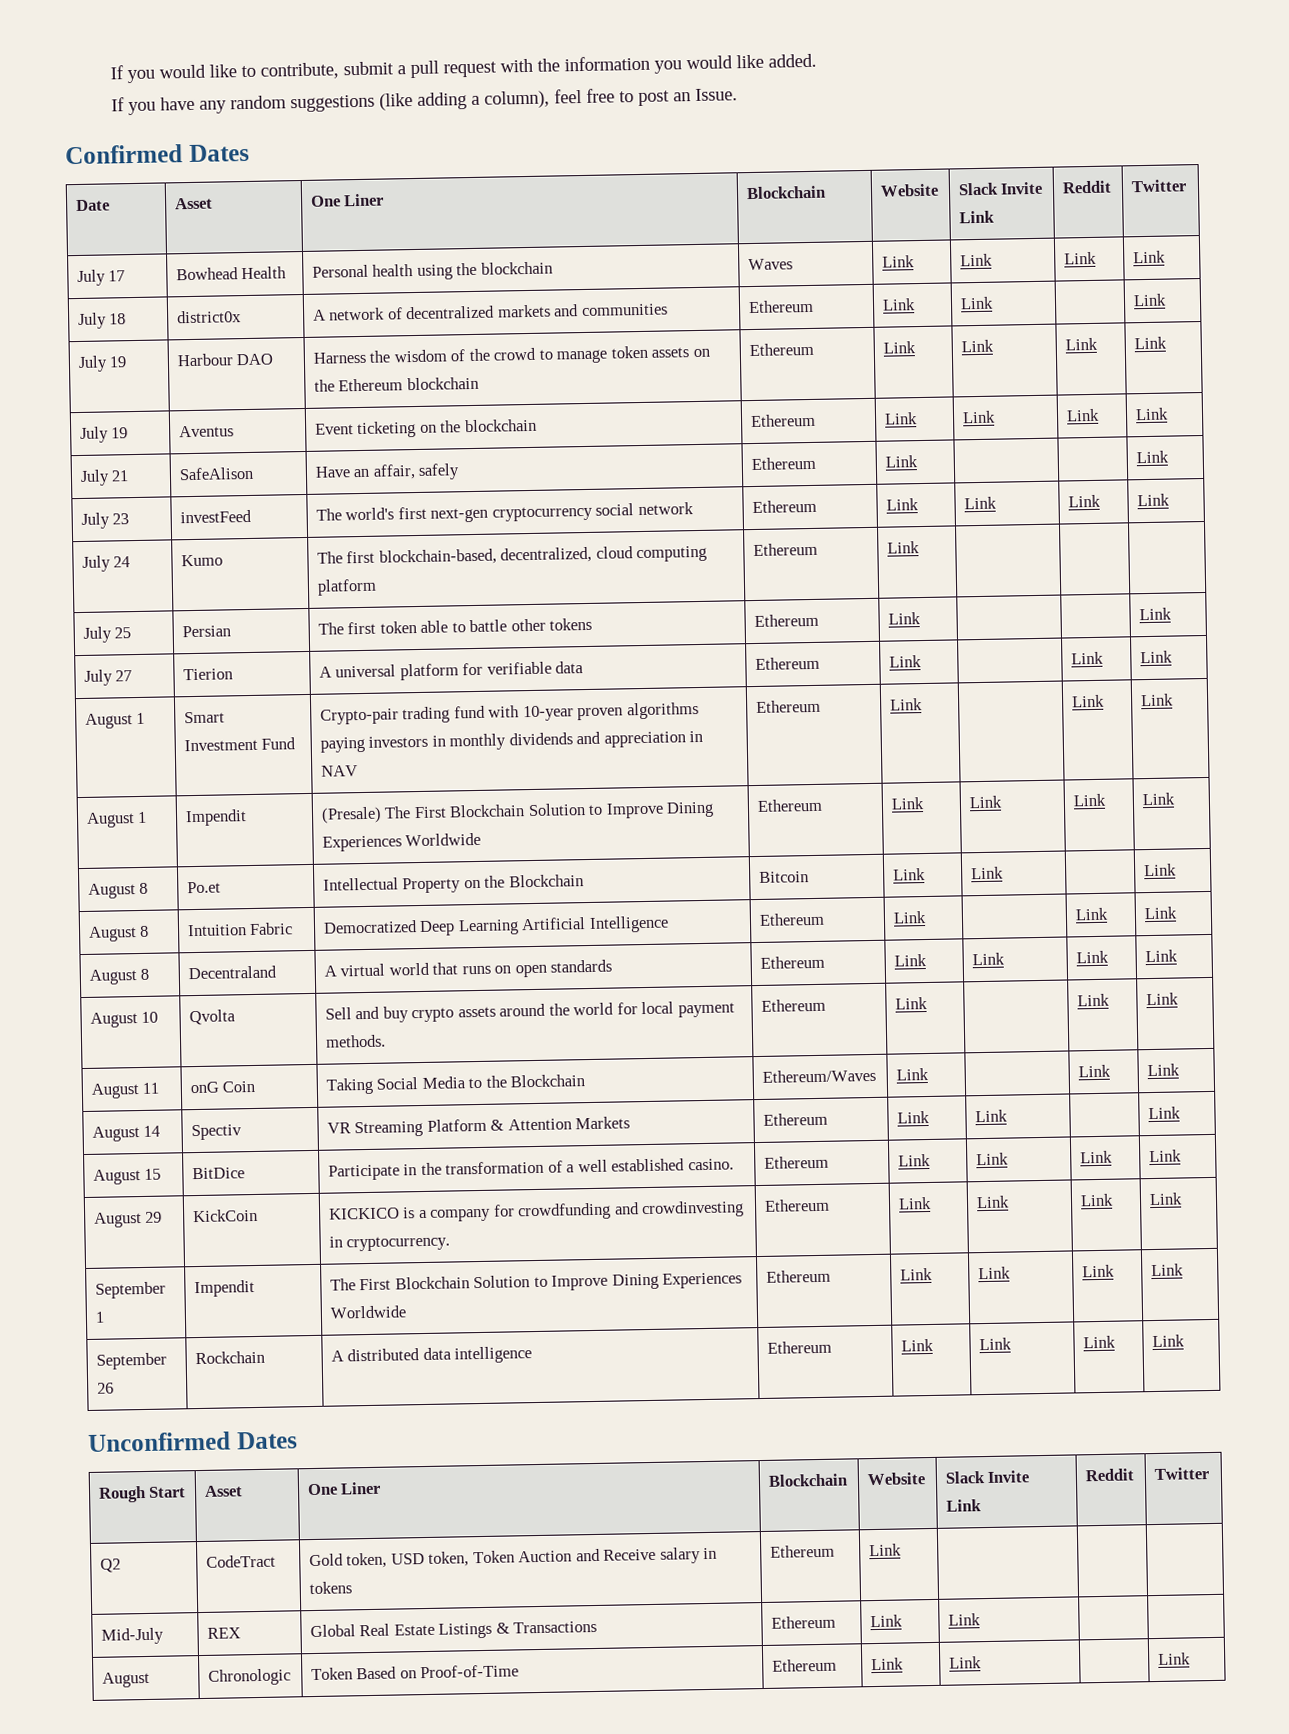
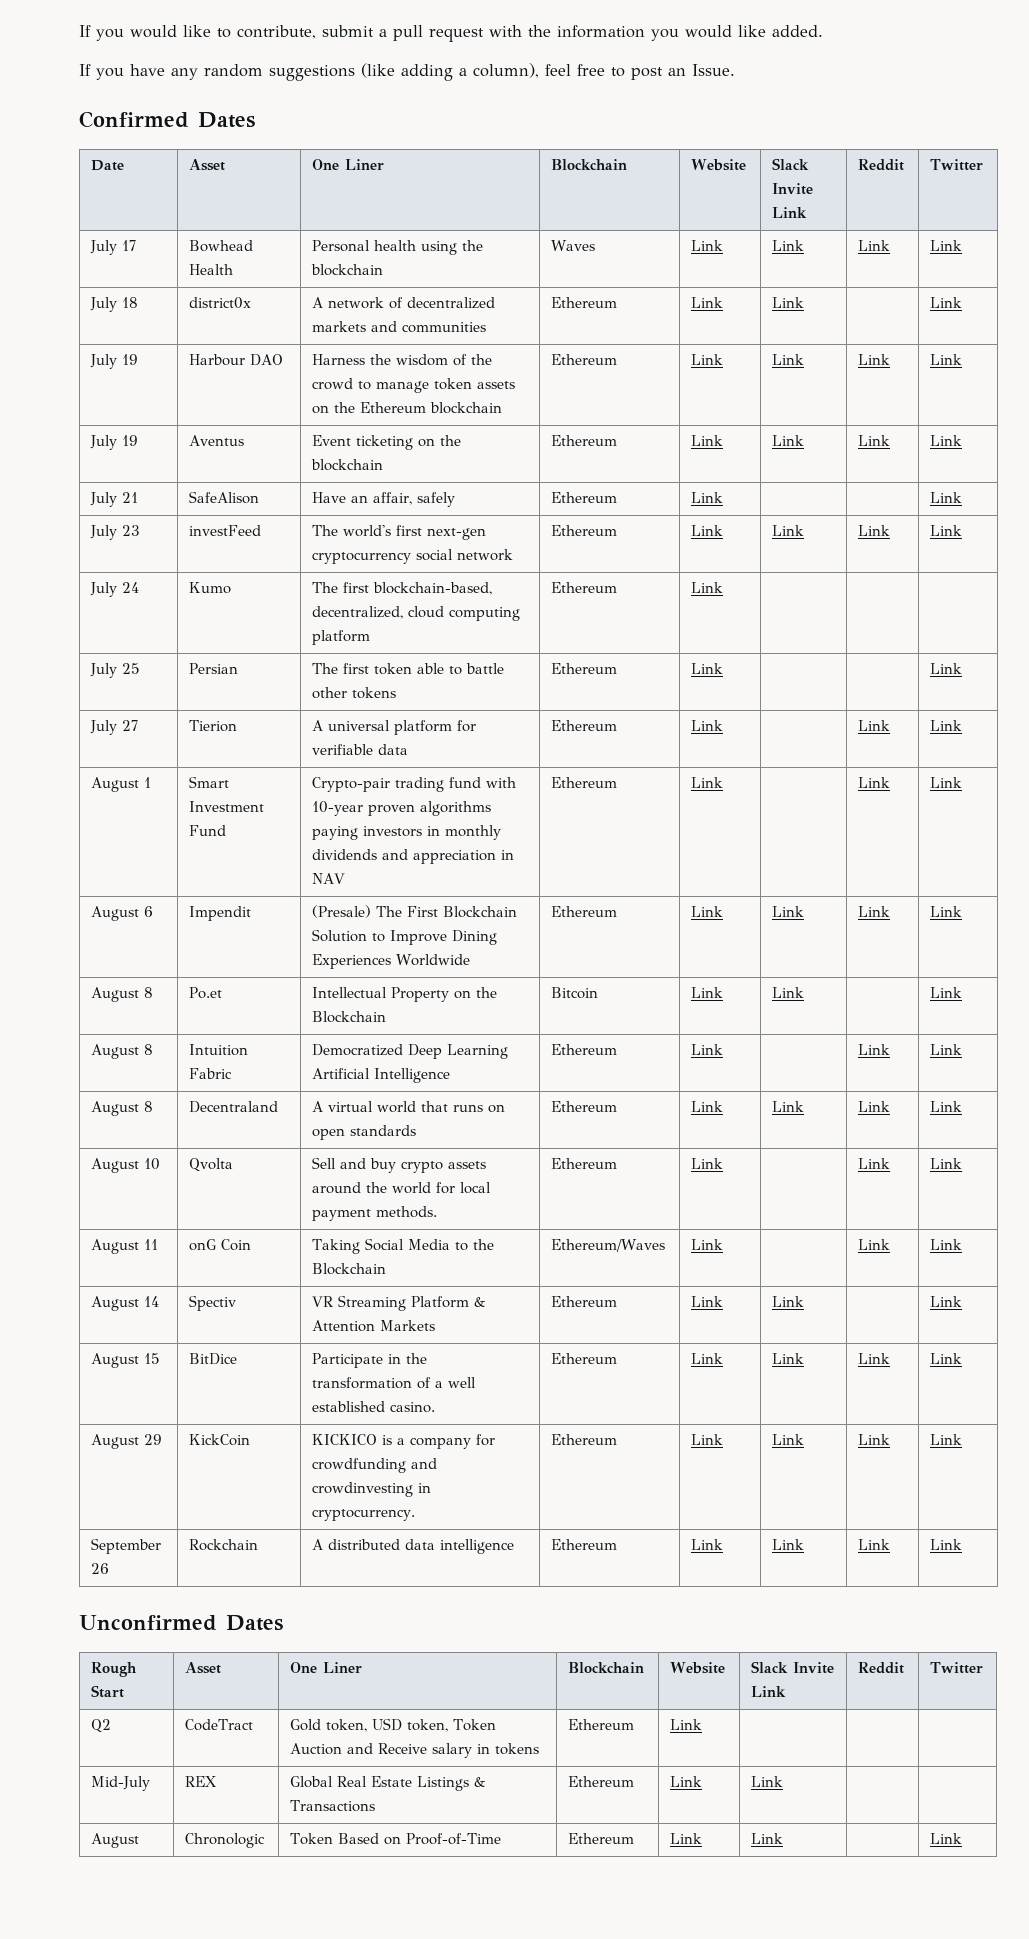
[137,811,148,824] 1 -> [144,906,154,917] 6
[95,1281,167,1299] [95,1311,106,1323] [194,1279,256,1298] [330,1272,743,1291] [330,1305,407,1319] [766,1269,832,1283] [900,1267,934,1281] [978,1266,1012,1280] [1082,1264,1116,1278] [1151,1263,1185,1277] // September 1 | Impendit | The First Blockchain Solution to Improve Dining Experiences Worldwide | Ethereum | Link | Link | Link | Link -> (963, 1439) none

